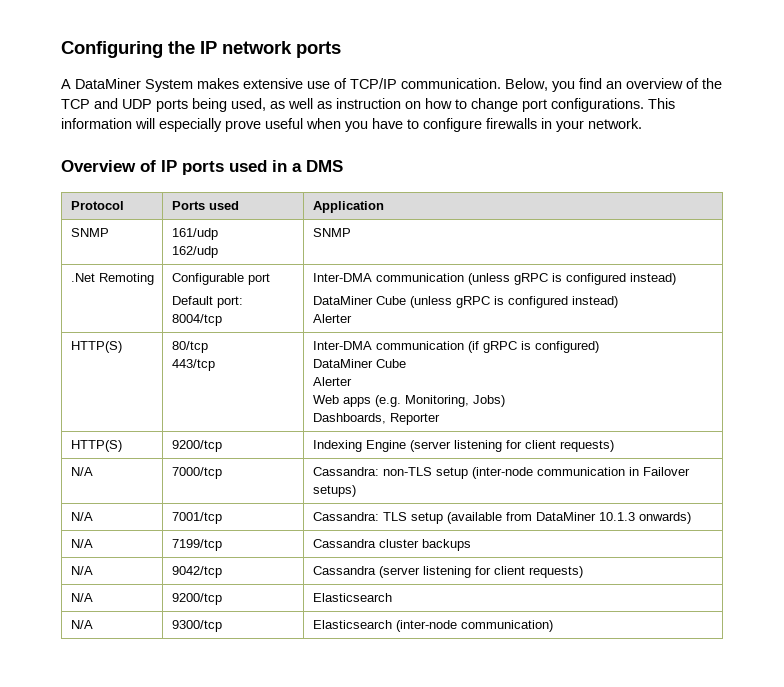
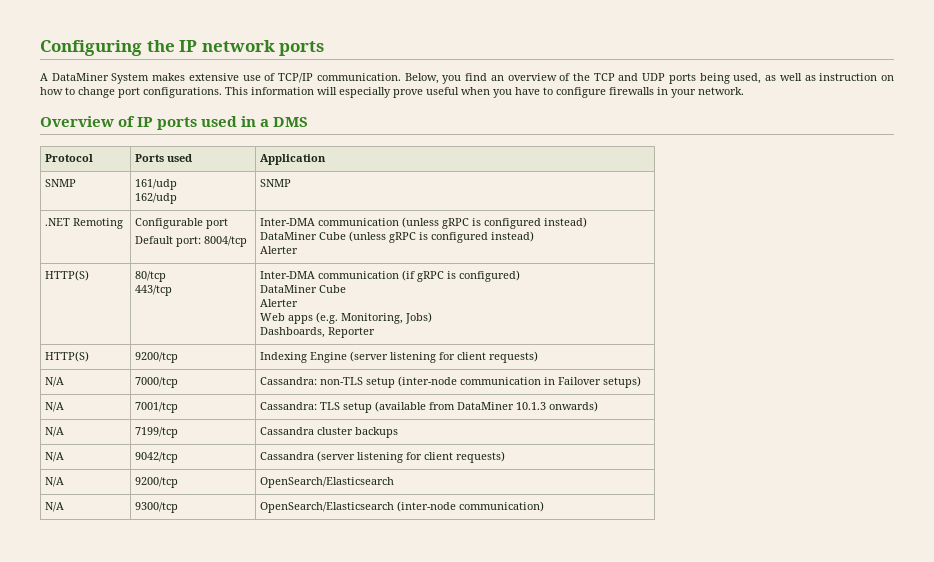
[70,273,95,282] .Net -> [45,218,71,226] .NET
[312,593,392,602] Elasticsearch -> [260,477,395,488] OpenSearch/Elasticsearch
[312,620,392,629] Elasticsearch -> [260,502,395,513] OpenSearch/Elasticsearch

